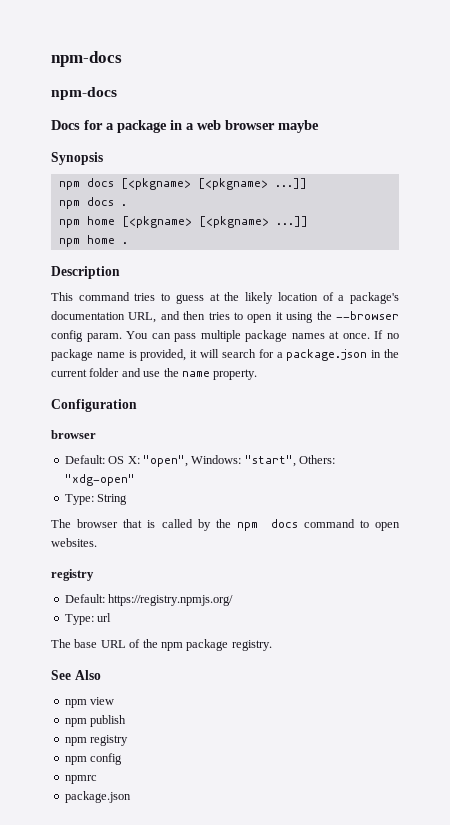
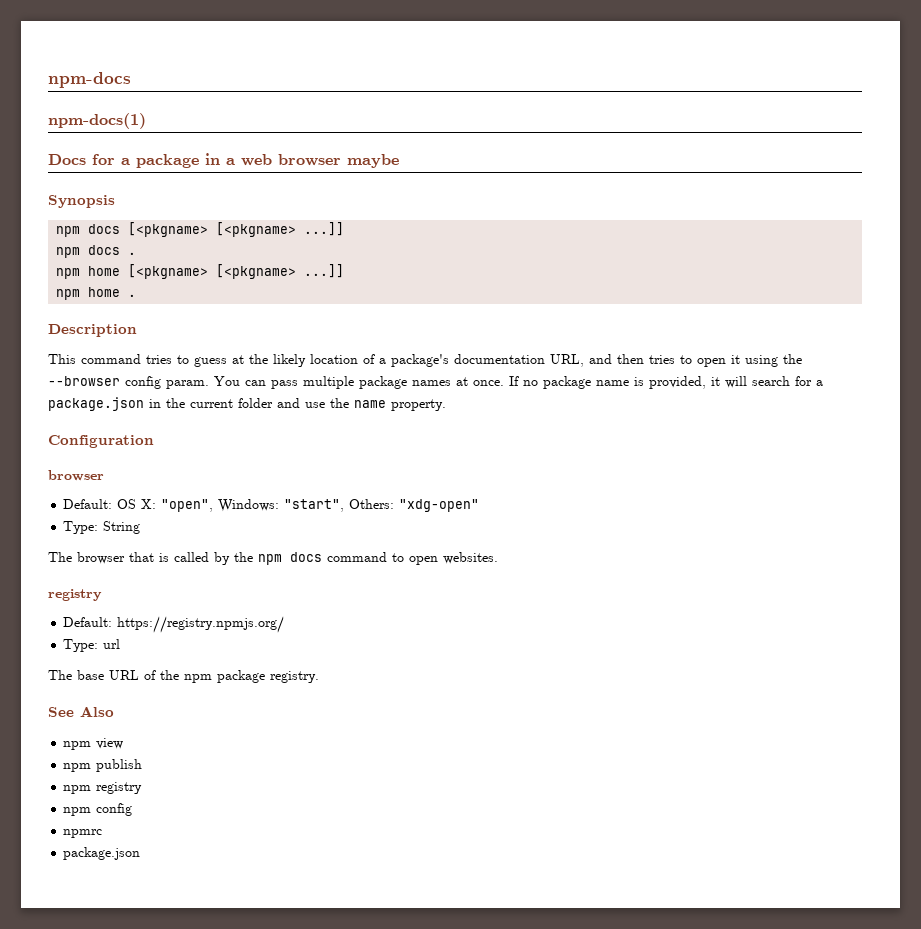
[51,51,122,67] [51,87,117,100] npm-docs // npm-docs -> [48,72,131,88] [48,113,146,129] npm-docs // npm-docs(1)

